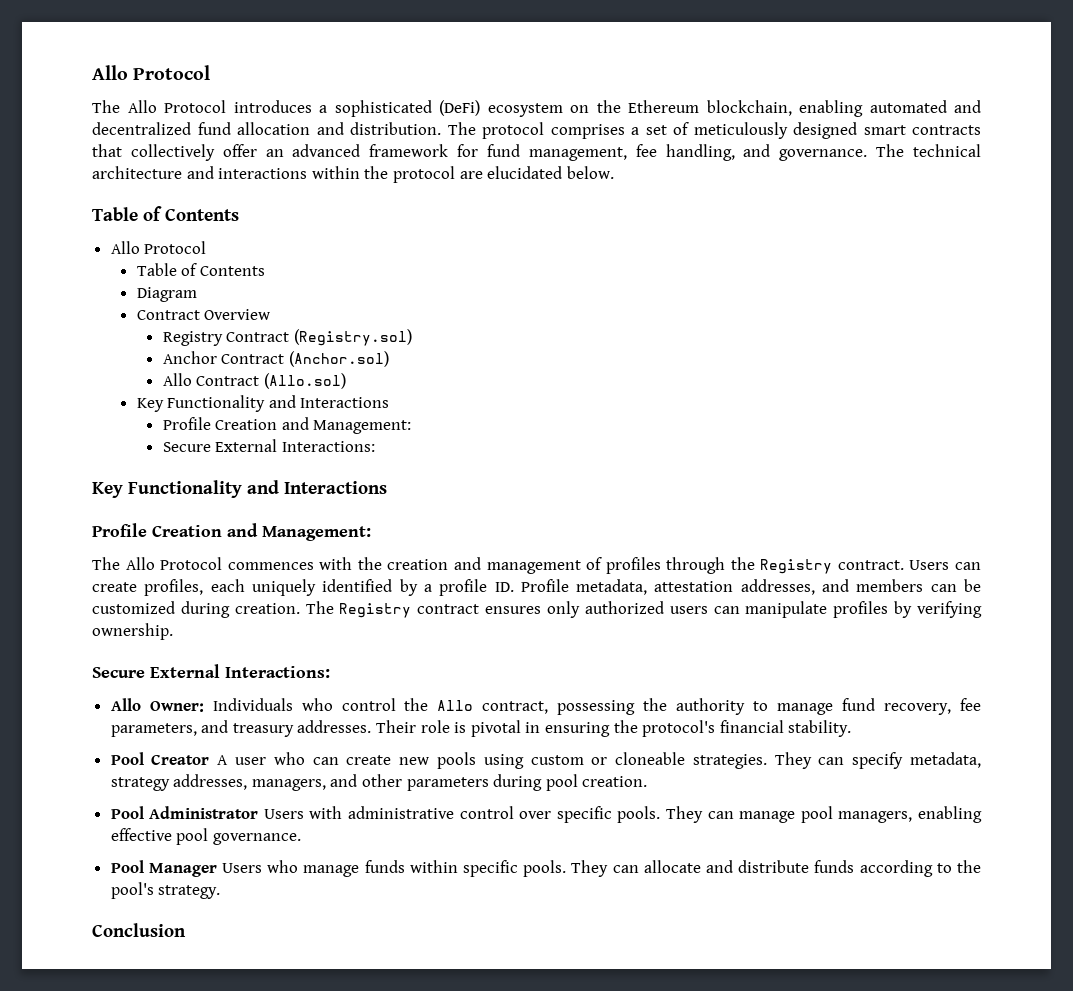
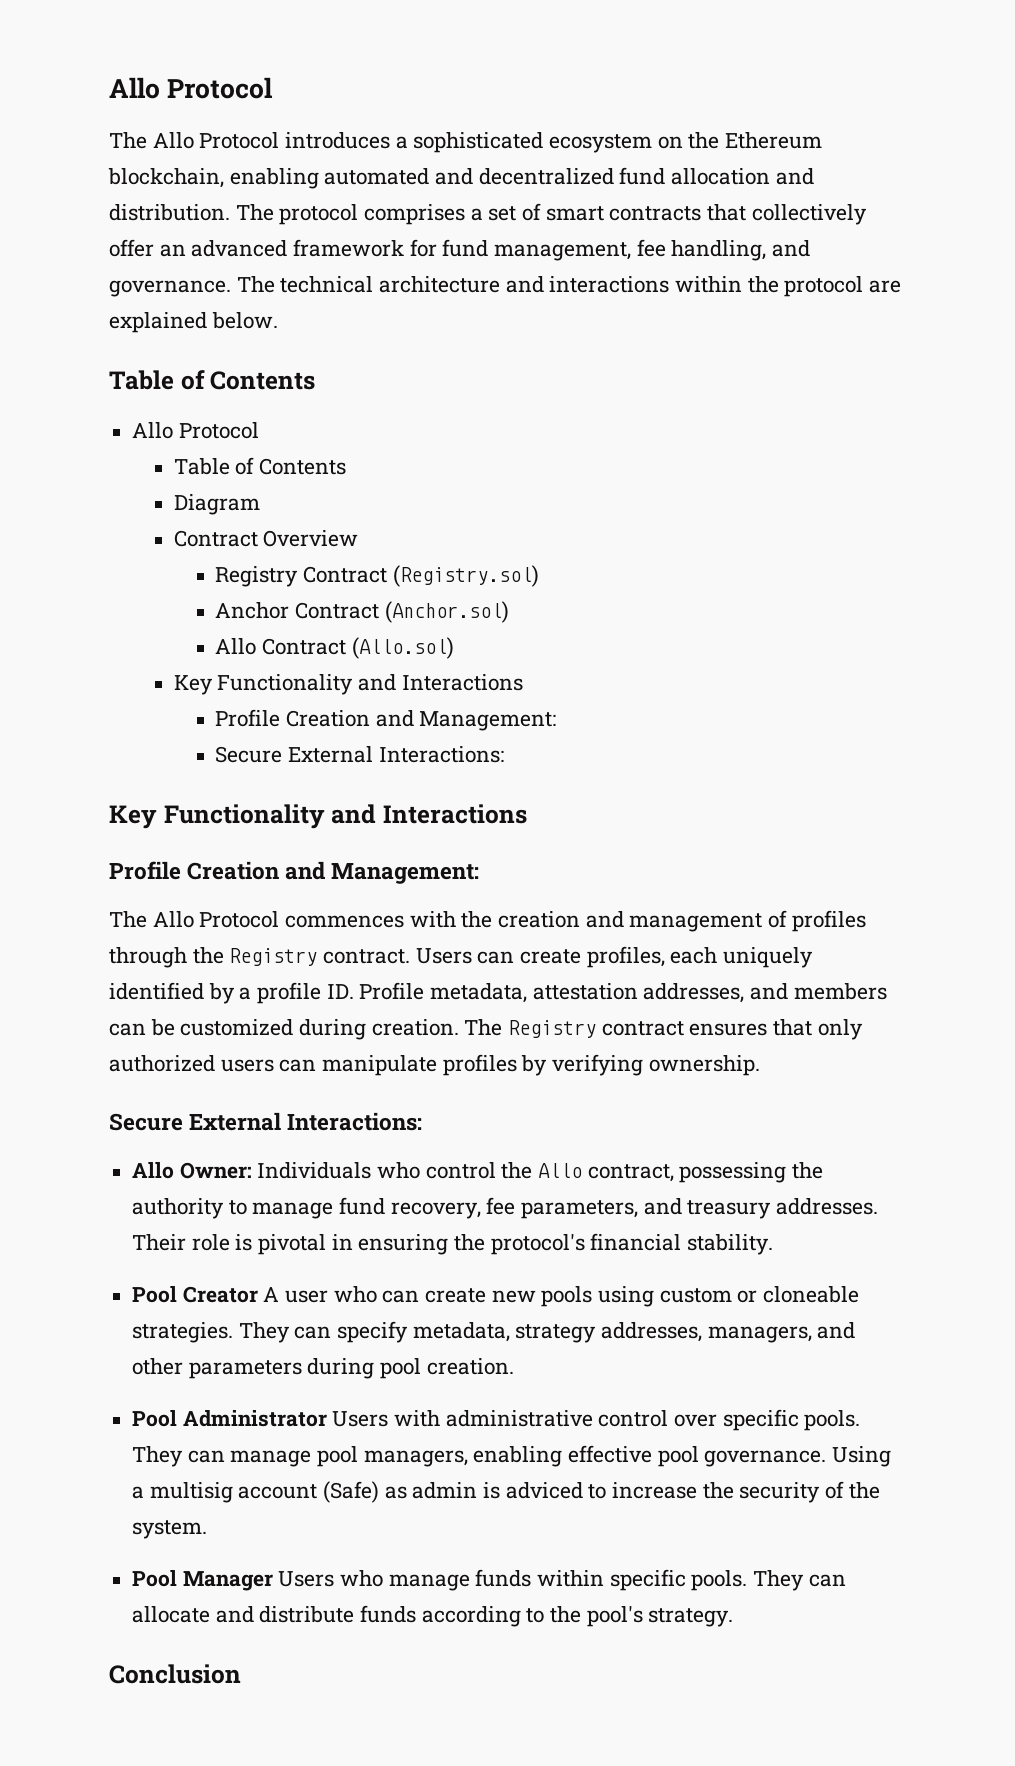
[439,100,480,116] (DeFi) -> (544, 142) none
[693,122,857,139] meticulously designed -> (542, 212) none
[487,166,563,179] elucidated -> [109,312,207,333] explained
(542, 610) none -> [773,1019,813,1036] that
(301, 839) none -> [832,1446,892,1467] [132,1481,880,1503] [132,1520,208,1539] Using a multisig account (Safe) as admin is adviced to increase the security of the system.

